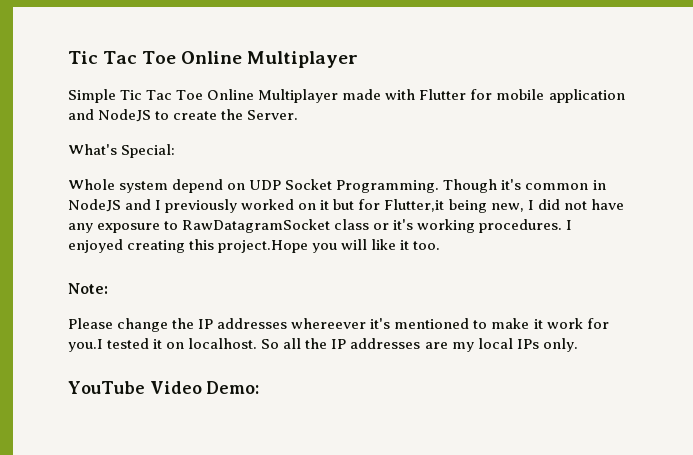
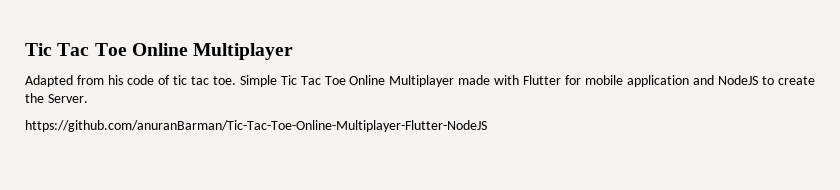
(359, 59) none -> [25,75,236,87] Adapted from his code of tic tac toe.
[68,144,176,158] [68,179,606,193] [68,199,624,213] [68,219,573,233] [68,239,441,253] [68,283,108,294] [68,318,609,332] [68,338,578,352] [68,381,260,394] What's Special: // Whole system depend on UDP Socket Programming. Though it's common in NodeJS and I previously worked on it but for Flutter,it being new, I did not have any exposure to RawDatagramSocket class or it's working procedures. I enjoyed creating this project.Hope you will like it too. // Note: // Please change the IP addresses whereever it's mentioned to make it work for you.I tested it on localhost. So all the IP addresses are my local IPs only. // YouTube Video Demo: -> [25,120,487,132] https://github.com/anuranBarman/Tic-Tac-Toe-Online-Multiplayer-Flutter-NodeJS

